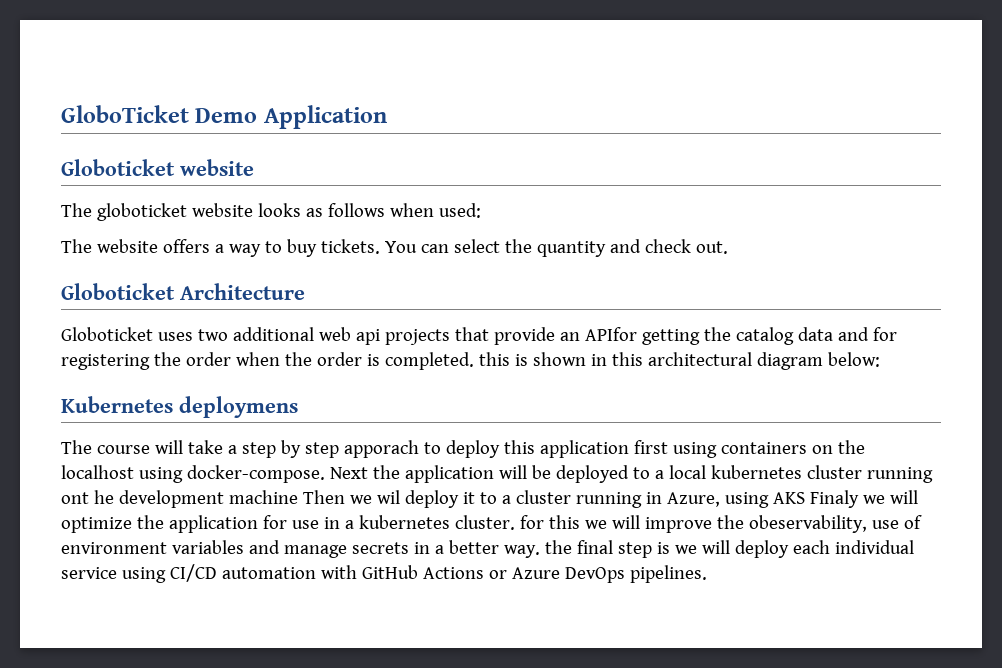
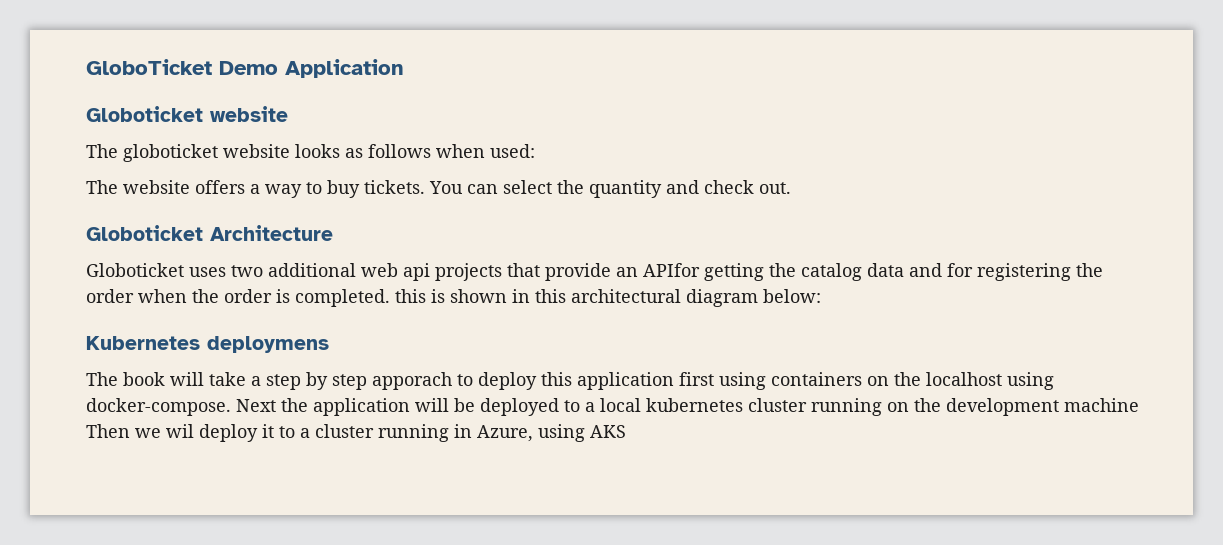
[96,445,150,454] course -> [123,372,165,386] book
[61,490,114,504] ont he -> [887,398,941,412] on the
[809,490,918,508] [61,515,922,533] [61,540,914,558] [61,564,707,583] Finaly we will optimize the application for use in a kubernetes cluster. for this we will improve the obeservability, use of environment variables and manage secrets in a better way. the final step is we will deploy each individual service using CI/CD automation with GitHub Actions or Azure DevOps pipelines. -> (626, 431) none

